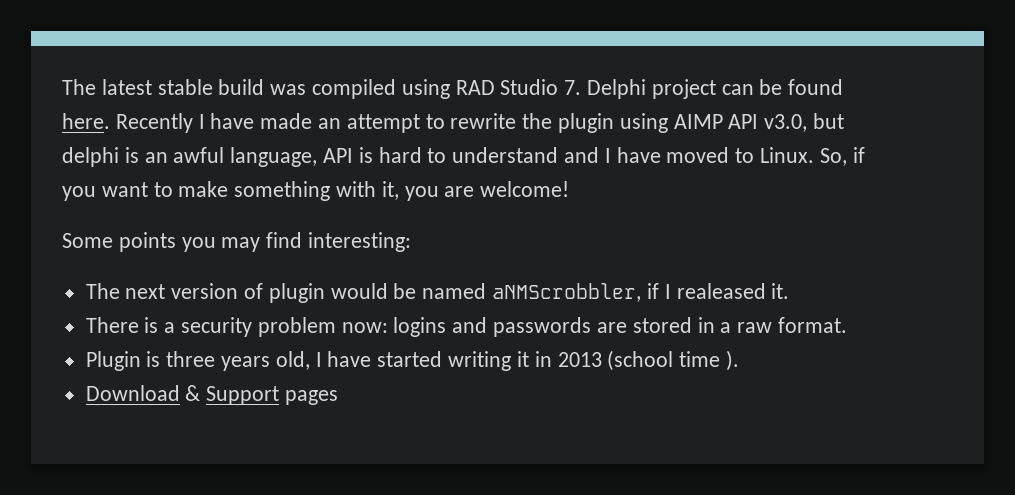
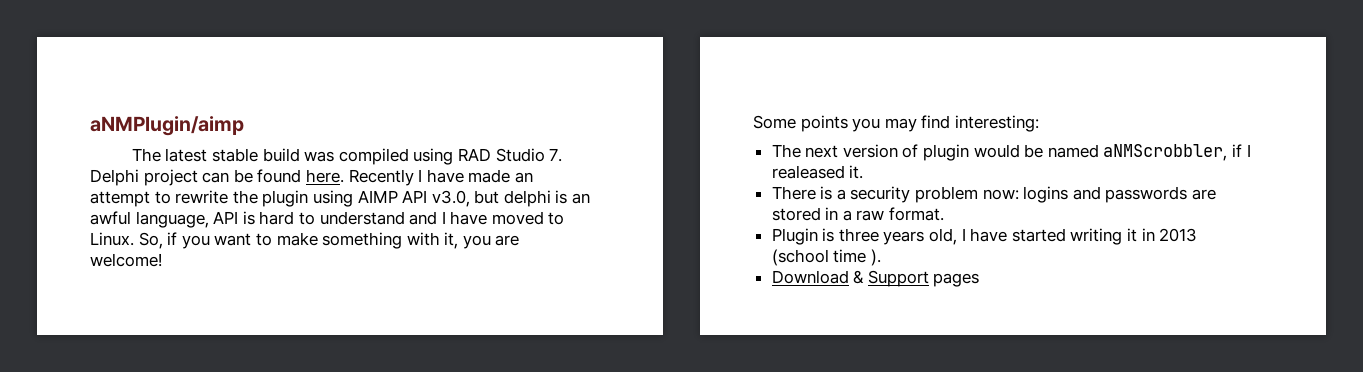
(62, 87) none -> [90,116,244,136] aNMPlugin/aimp //

